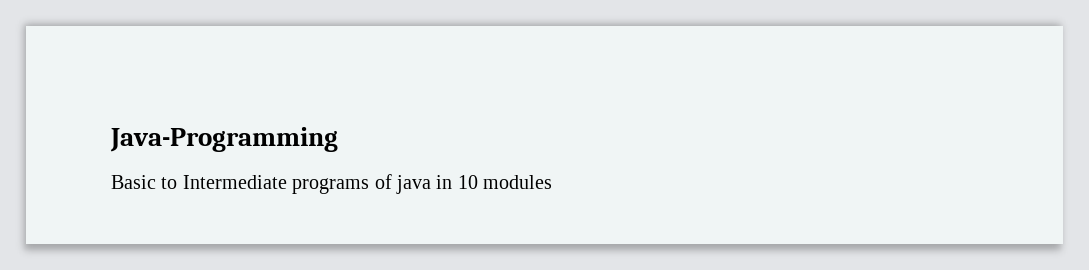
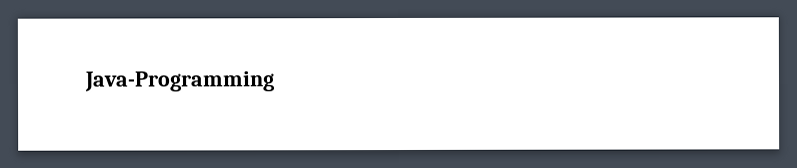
[111,174,553,194] // Basic to Intermediate programs of java in 10 modules -> (275, 81) none

